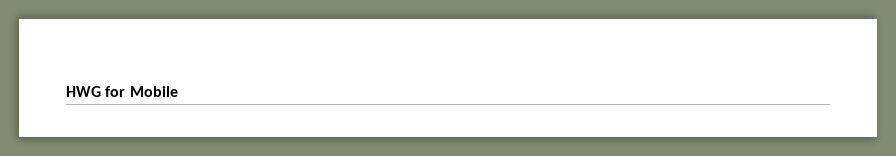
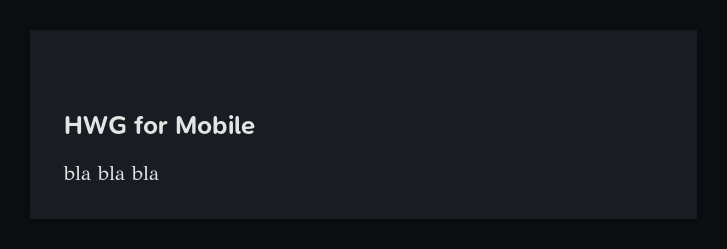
(178, 91) none -> [63,166,159,180] // bla bla bla

